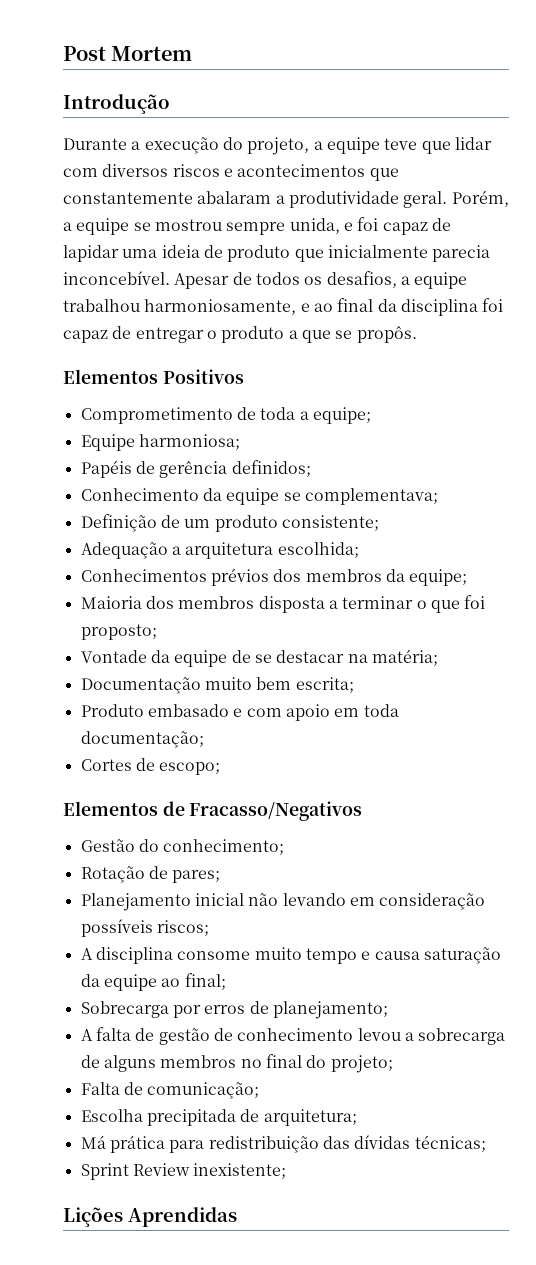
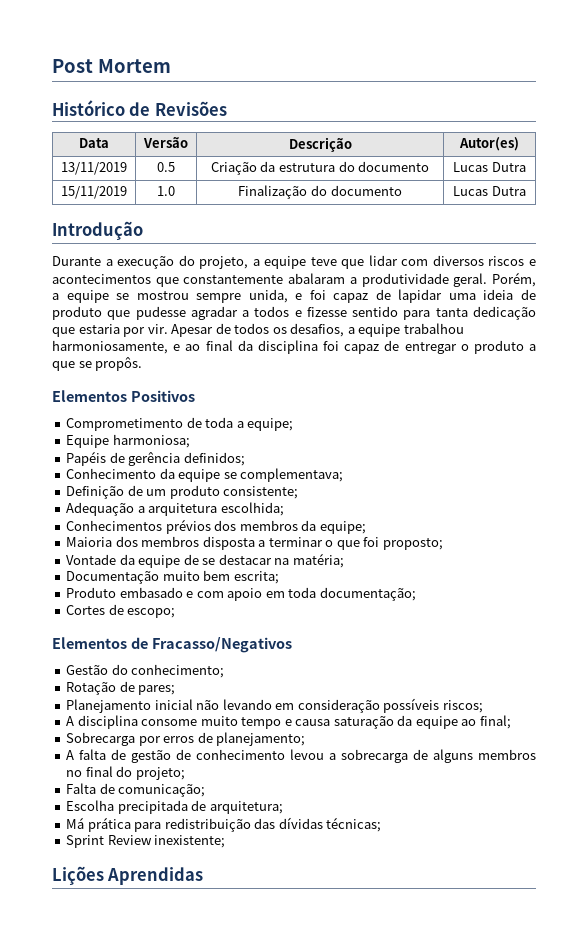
(193, 53) none -> [52,100,227,116] [79,138,109,148] [143,137,188,148] [288,137,352,152] [459,137,519,151] [61,162,127,175] [157,162,175,172] [210,161,430,175] [453,162,526,172] [61,186,127,199] [157,186,175,196] [238,185,402,199] [453,186,526,196] // Histórico de Revisões // Data | Versão | Descrição | Autor(es) // 13/11/2019 | 0.5 | Criação da estrutura do documento | Lucas Dutra // 15/11/2019 | 1.0 | Finalização do documento | Lucas Dutra
[327,245,491,262] [63,271,170,285] inicialmente parecia inconcebível. -> [135,306,536,320] [52,324,168,337] pudesse agradar a todos e fizesse sentido para tanta dedicação que estaria por vir.

